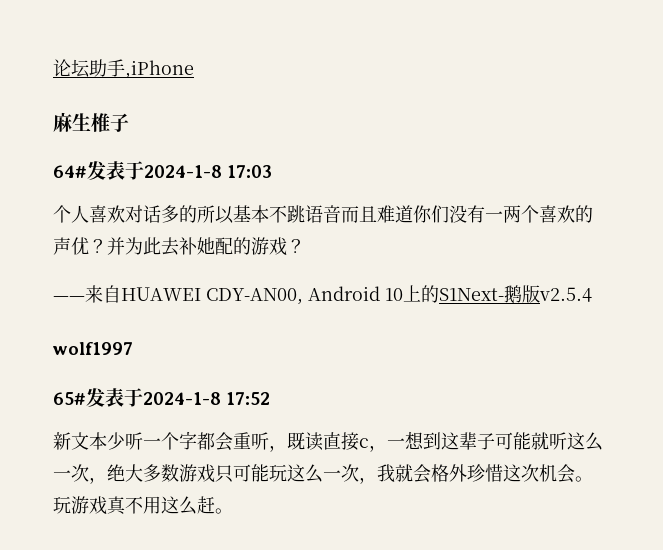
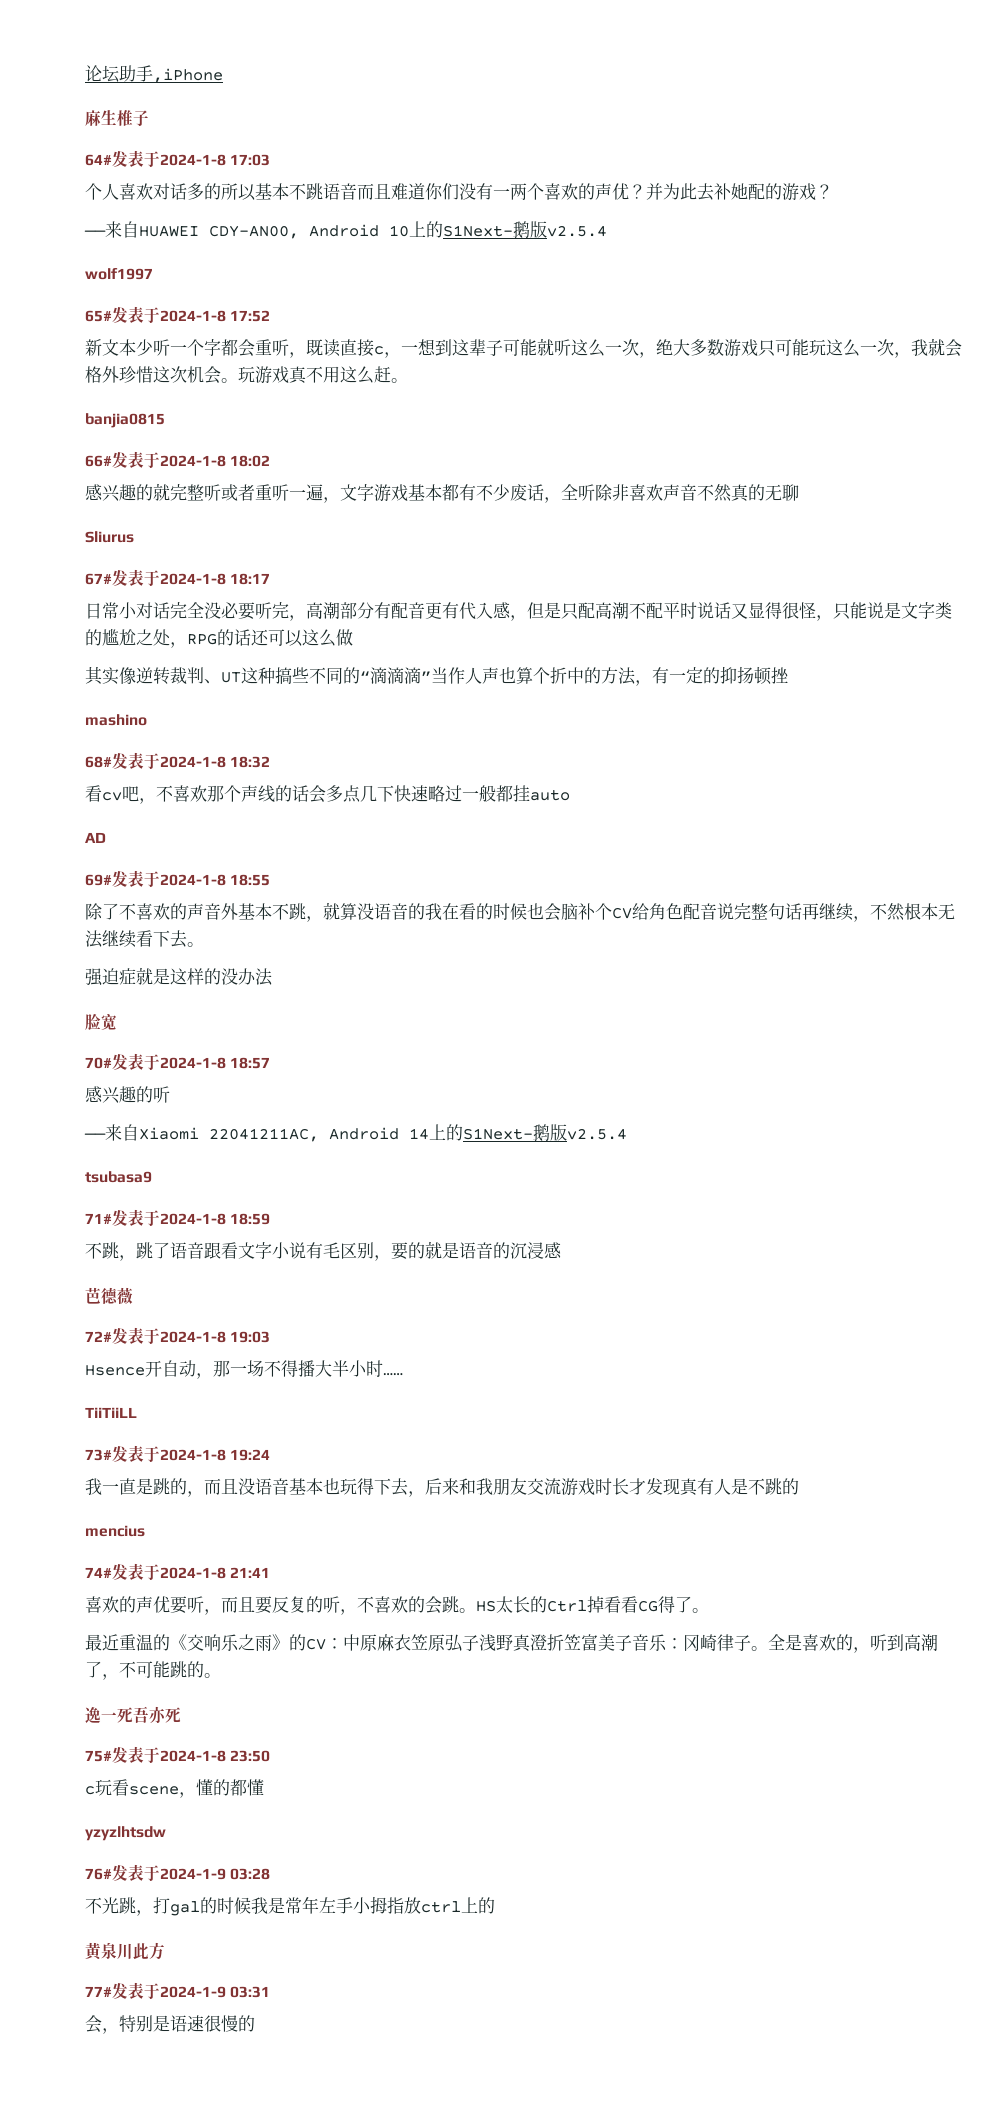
(233, 511) none -> [85,413,165,428] [85,451,271,468] [85,483,799,503] [85,531,134,543] [85,569,271,586] [85,602,952,621] [85,628,353,648] [85,666,789,686] [85,714,147,726] [85,752,271,769] [85,785,570,804] [85,832,106,843] [85,870,271,887] [85,902,955,922] [85,930,204,948] [85,967,273,986] [85,1013,117,1030] [85,1053,271,1070] [85,1086,170,1104] [84,1124,627,1142] [85,1171,152,1183] [85,1209,271,1226] [85,1241,562,1261] [85,1287,133,1305] [85,1327,271,1344] [85,1360,403,1379] [85,1407,137,1418] [85,1445,271,1462] [85,1478,799,1497] [85,1525,145,1537] [85,1563,271,1580] [85,1596,709,1615] [85,1634,938,1653] [85,1661,221,1680] [85,1706,181,1724] [85,1746,271,1763] [85,1779,264,1798] [85,1826,166,1841] [85,1864,271,1881] [85,1896,495,1916] [85,1942,165,1960] [85,1982,271,1999] [85,2015,255,2034] // banjia0815 // 66#发表于2024-1-8 18:02 // 感兴趣的就完整听或者重听一遍，文字游戏基本都有不少废话，全听除非喜欢声音不然真的无聊 // Sliurus // 67#发表于2024-1-8 18:17 // 日常小对话完全没必要听完，高潮部分有配音更有代入感，但是只配高潮不配平时说话又显得很怪，只能说是文字类的尴尬之处，RPG的话还可以这么做 // 其实像逆转裁判、UT这种搞些不同的“滴滴滴”当作人声也算个折中的方法，有一定的抑扬顿挫 // mashino // 68#发表于2024-1-8 18:32 // 看cv吧，不喜欢那个声线的话会多点几下快速略过一般都挂auto // AD // 69#发表于2024-1-8 18:55 // 除了不喜欢的声音外基本不跳，就算没语音的我在看的时候也会脑补个CV给角色配音说完整句话再继续，不然根本无法继续看下去。 // 强迫症就是这样的没办法 // 脸宽 // 70#发表于2024-1-8 18:57 // 感兴趣的听 // ——来自Xiaomi 22041211AC, Android 14上的S1Next-鹅版v2.5.4 // tsubasa9 // 71#发表于2024-1-8 18:59 // 不跳，跳了语音跟看文字小说有毛区别，要的就是语音的沉浸感 // 芭德薇 // 72#发表于2024-1-8 19:03 // Hsence开自动，那一场不得播大半小时…… // TiiTiiLL // 73#发表于2024-1-8 19:24 // 我一直是跳的，而且没语音基本也玩得下去，后来和我朋友交流游戏时长才发现真有人是不跳的 // mencius // 74#发表于2024-1-8 21:41 // 喜欢的声优要听，而且要反复的听，不喜欢的会跳。HS太长的Ctrl掉看看CG得了。 // 最近重温的《交响乐之雨》的CV：中原麻衣笠原弘子浅野真澄折笠富美子音乐：冈崎律子。全是喜欢的，听到高潮了，不可能跳的。 // 逸一死吾亦死 // 75#发表于2024-1-8 23:50 // c玩看scene，懂的都懂 // yzyzlhtsdw // 76#发表于2024-1-9 03:28 // 不光跳，打gal的时候我是常年左手小拇指放ctrl上的 // 黄泉川此方 // 77#发表于2024-1-9 03:31 // 会，特别是语速很慢的

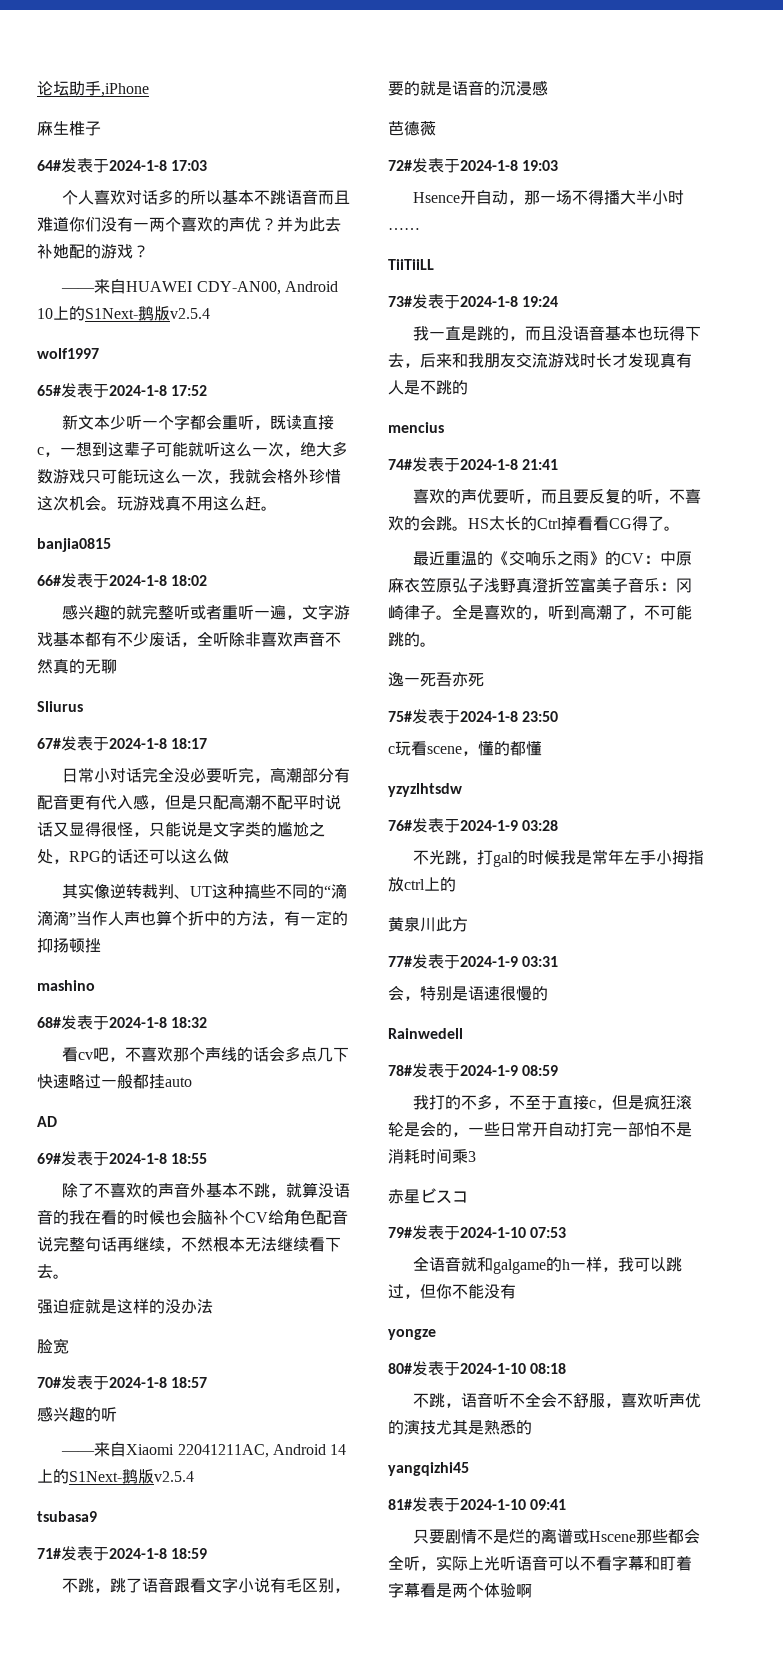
(255, 2023) none -> [388,1028,463,1039] [388,1063,559,1078] [413,1094,693,1110] [388,1121,692,1137] [388,1148,476,1164] [388,1188,468,1204] [388,1225,567,1240] [413,1256,683,1274] [388,1284,516,1299] [388,1329,436,1340] [388,1361,567,1376] [413,1392,702,1408] [388,1419,532,1435] [388,1462,469,1476] [388,1497,567,1512] [413,1528,701,1544] [388,1555,692,1571] [388,1582,532,1598] // Rainwedell // 78#发表于2024-1-9 08:59 // 我打的不多，不至于直接c，但是疯狂滚轮是会的，一些日常开自动打完一部怕不是消耗时间乘3 // 赤星ビスコ // 79#发表于2024-1-10 07:53 // 全语音就和galgame的h一样，我可以跳过，但你不能没有 // yongze // 80#发表于2024-1-10 08:18 // 不跳，语音听不全会不舒服，喜欢听声优的演技尤其是熟悉的 // yangqizhi45 // 81#发表于2024-1-10 09:41 // 只要剧情不是烂的离谱或Hscene那些都会全听，实际上光听语音可以不看字幕和盯着字幕看是两个体验啊

